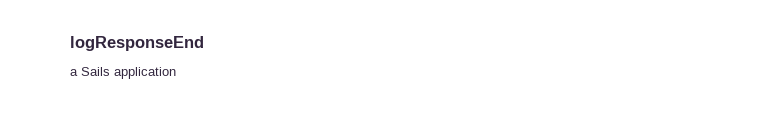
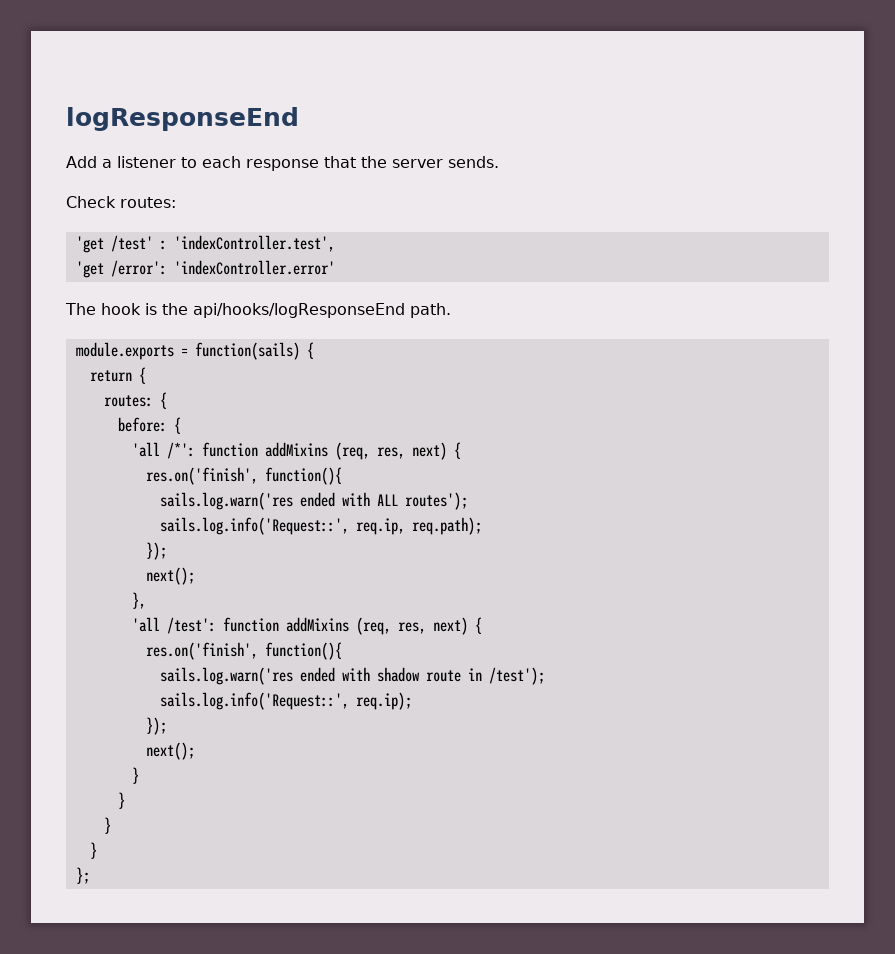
[70,67,176,79] a Sails application -> [66,156,499,171] [66,196,176,208] [75,235,335,253] [75,260,335,278] [65,303,451,318] [75,342,314,360] [89,367,146,384] [103,392,167,409] [117,417,181,434] [131,442,461,460] [145,467,342,485] [159,492,468,510] [159,517,482,535] [145,542,167,560] [145,567,195,585] [131,592,146,609] [131,617,482,635] [145,642,342,660] [159,667,545,685] [159,692,412,710] [145,717,167,735] [145,742,195,760] [131,767,139,784] [117,792,125,809] [103,817,111,834] [89,842,97,859] [75,867,90,884] Add a listener to each response that the server sends. // Check routes: // 'get /test' : 'indexController.test', // 'get /error': 'indexController.error' // The hook is the api/hooks/logResponseEnd path. // module.exports = function(sails) { // return { // routes: { // before: { // 'all /*': function addMixins (req, res, next) { // res.on('finish', function(){ // sails.log.warn('res ended with ALL routes'); // sails.log.info('Request::', req.ip, req.path); // }); // next(); // }, // 'all /test': function addMixins (req, res, next) { // res.on('finish', function(){ // sails.log.warn('res ended with shadow route in /test'); // sails.log.info('Request::', req.ip); // }); // next(); // } // } // } // } // };

